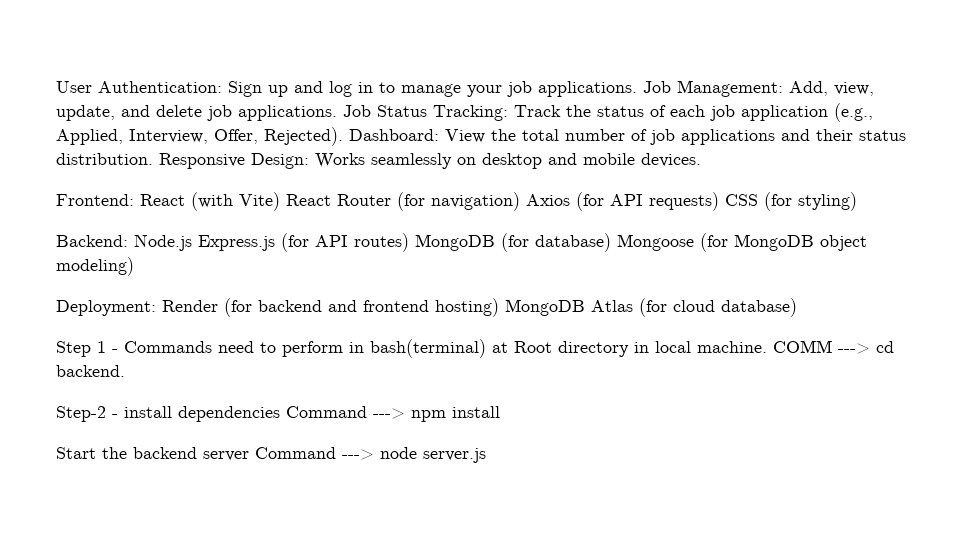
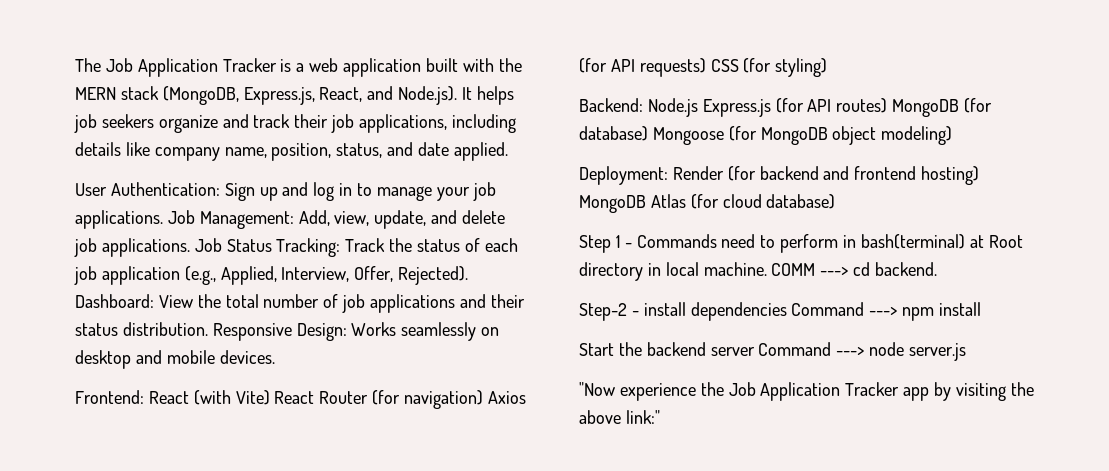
(56, 87) none -> [75,58,522,77] [75,86,514,105] [74,114,516,133] [75,142,508,161] The Job Application Tracker is a web application built with the MERN stack (MongoDB, Express.js, React, and Node.js). It helps job seekers organize and track their job applications, including details like company name, position, status, and date applied. //
(486, 455) none -> [579,382,1034,401] [579,410,660,424] // "Now experience the Job Application Tracker app by visiting the above link:"

